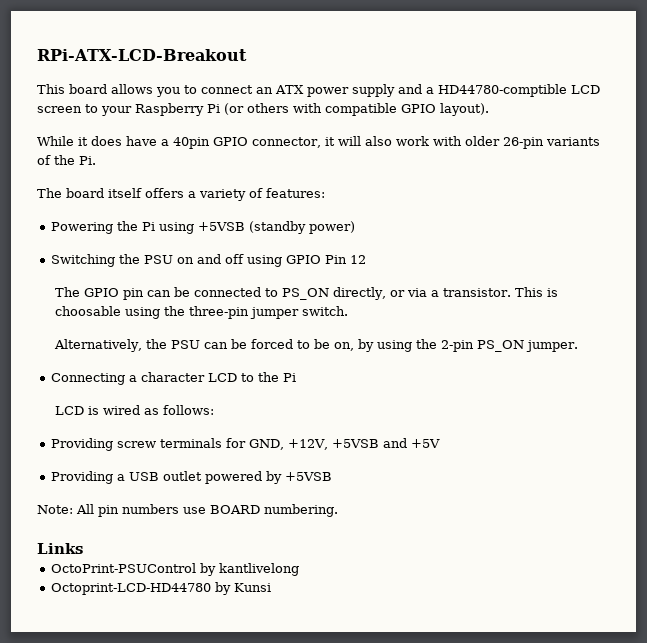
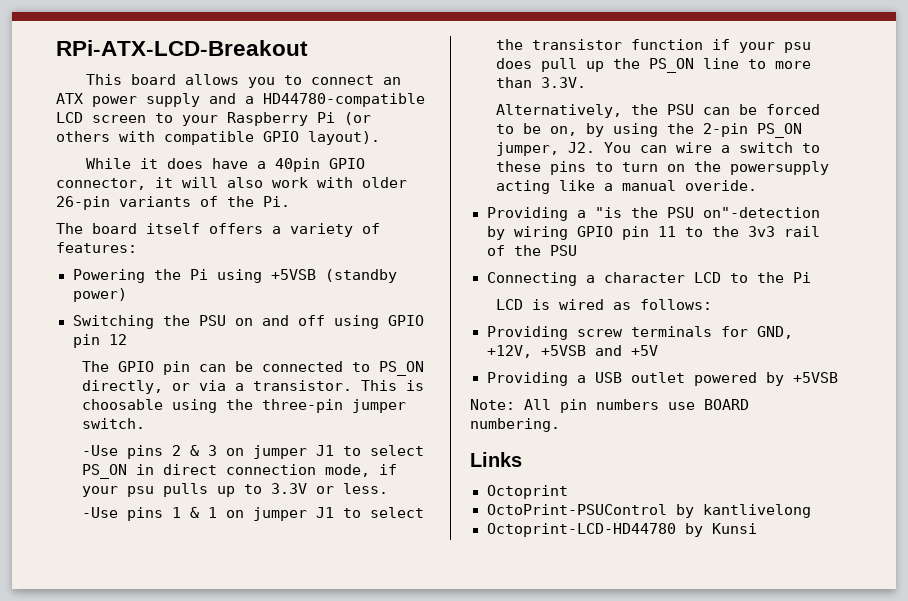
[438,84,567,97] HD44780-comptible -> [263,93,425,107] HD44780-compatible
[324,255,347,264] Pin -> [72,334,100,348] pin
(348, 311) none -> [81,445,424,459] [81,464,397,479] [81,483,388,497] [81,507,424,521] [495,39,811,53] [495,58,811,73] [495,77,586,88] // -Use pins 2 & 3 on jumper J1 to select PS_ON in direct connection mode, if your psu pulls up to 3.3V or less. // -Use pins 1 & 1 on jumper J1 to select the transistor function if your psu does pull up the PS_ON line to more than 3.3V.
[525,340,578,352] jumper. -> [495,142,820,156] [495,161,829,175] [495,180,757,194] [486,207,820,221] [486,226,820,240] [486,245,577,256] jumper, J2. You can wire a switch to these pins to turn on the powersupply acting like a manual overide. // Providing a "is the PSU on"-detection by wiring GPIO pin 11 to the 3v3 rail of the PSU
(83, 548) none -> [486,485,568,499] // Octoprint

